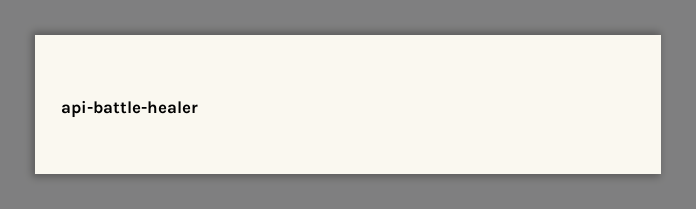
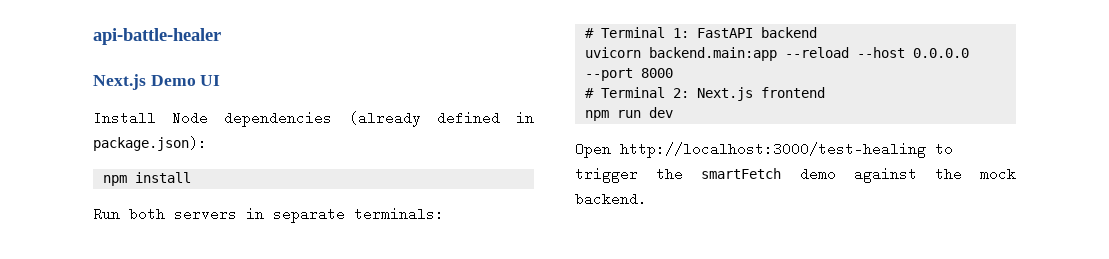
(198, 109) none -> [93,74,221,90] [93,111,534,127] [93,136,207,151] [103,172,192,186] [93,207,444,223] [585,27,818,38] [585,47,970,61] [585,68,674,81] [585,87,826,101] [585,107,674,121] [575,142,953,158] [575,167,1016,183] [575,192,647,206] // Next.js Demo UI // Install Node dependencies (already defined in package.json): // npm install // Run both servers in separate terminals: // # Terminal 1: FastAPI backend // uvicorn backend.main:app --reload --host 0.0.0.0 --port 8000 // # Terminal 2: Next.js frontend // npm run dev // Open http://localhost:3000/test-healing to trigger the smartFetch demo against the mock backend.

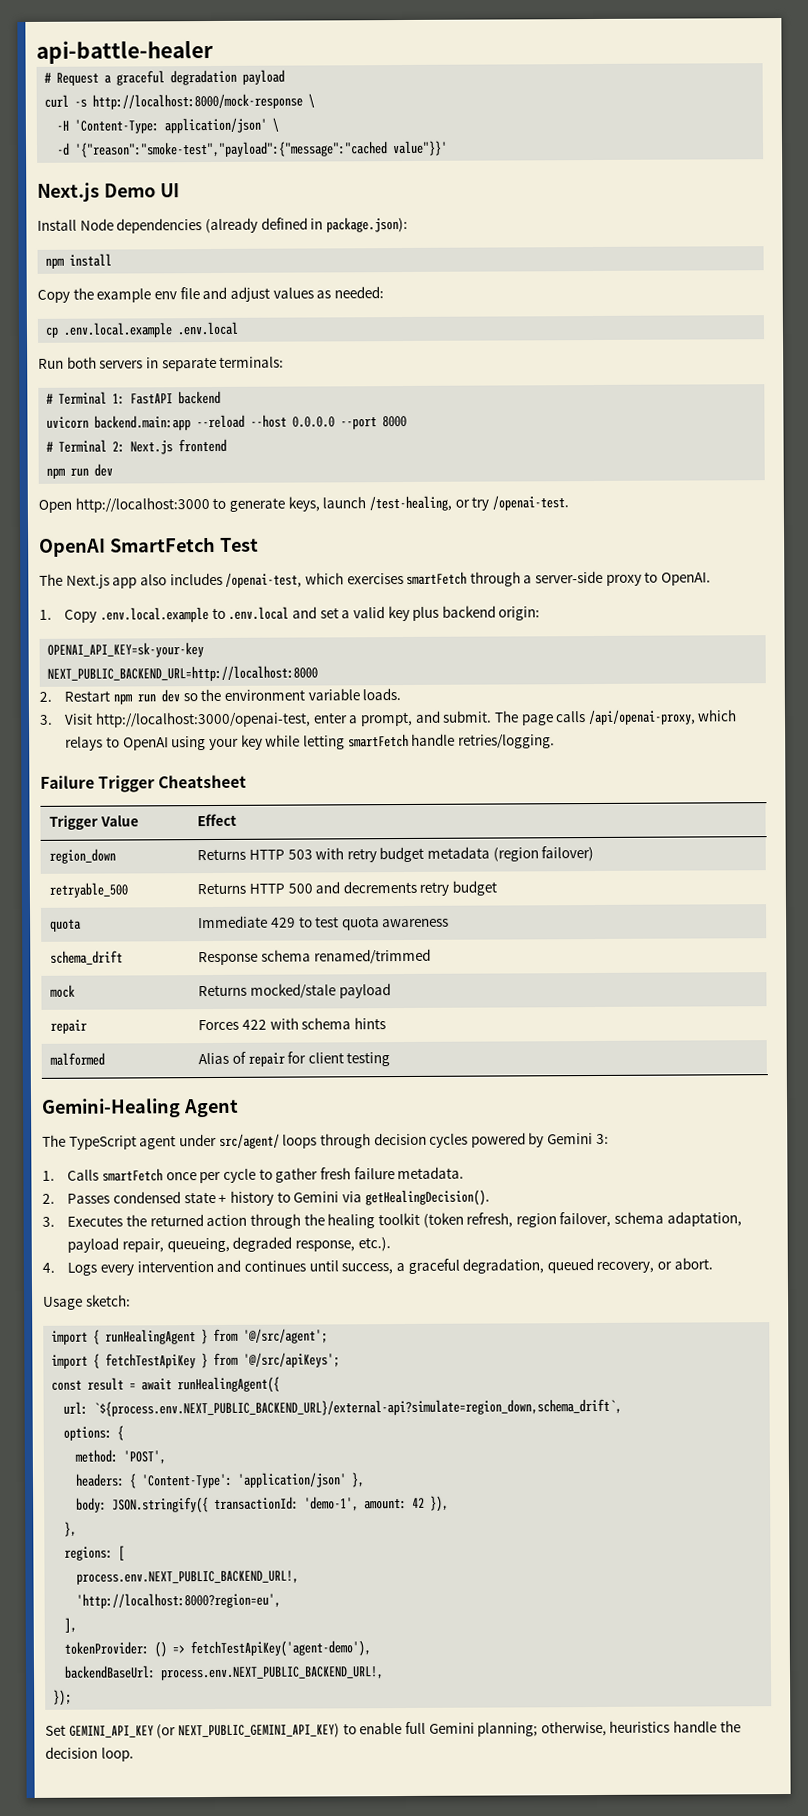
(221, 36) none -> [44,69,286,86] [44,93,316,110] [56,117,280,134] [56,140,449,158] // # Request a graceful degradation payload // curl -s http://localhost:8000/mock-response \ // -H 'Content-Type: application/json' \ // -d '{"reason":"smoke-test","payload":{"message":"cached value"}}'
(192, 177) none -> [37,286,384,303] [45,321,239,338] // Copy the example env file and adjust values as needed: // cp .env.local.example .env.local
[620,142,953,158] [575,167,1016,183] [575,192,647,206] http://localhost:3000/test-healing to trigger the smartFetch demo against the mock backend. -> [74,495,569,513] [39,536,259,557] [39,570,712,589] [39,605,541,623] [47,642,205,658] [47,665,319,682] [39,688,402,705] [39,709,738,728] [65,733,555,751] [40,774,248,793] [49,814,139,830] [197,813,238,827] [49,848,117,864] [197,846,595,863] [49,882,129,898] [197,880,498,896] [50,918,83,932] [198,915,450,931] [50,950,124,965] [198,948,431,966] [50,984,76,998] [198,983,391,999] [50,1019,88,1034] [198,1017,386,1031] [50,1052,106,1066] [198,1051,391,1067] [41,1098,239,1118] [42,1132,609,1150] [42,1166,465,1184] [42,1189,490,1207] [42,1211,742,1229] [67,1236,391,1253] [42,1257,713,1276] [43,1294,131,1310] [51,1328,329,1345] [51,1352,341,1369] [51,1376,281,1394] [63,1398,623,1417] [63,1425,125,1441] [75,1449,167,1465] [75,1472,366,1489] [76,1495,450,1514] [64,1521,78,1537] [64,1545,126,1561] [76,1570,300,1585] [76,1592,282,1609] [64,1617,78,1633] [64,1640,372,1658] [64,1665,385,1681] [53,1689,73,1706] [45,1720,741,1739] [45,1746,134,1762] http://localhost:3000 to generate keys, launch /test-healing, or try /openai-test. // OpenAI SmartFetch Test // The Next.js app also includes /openai-test, which exercises smartFetch through a server-side proxy to OpenAI. // 1. Copy .env.local.example to .env.local and set a valid key plus backend origin: // OPENAI_API_KEY=sk-your-key // NEXT_PUBLIC_BACKEND_URL=http://localhost:8000 // 2. Restart npm run dev so the environment variable loads. // 3. Visit http://localhost:3000/openai-test, enter a prompt, and submit. The page calls /api/openai-proxy, which relays to OpenAI using your key while letting smartFetch handle retries/logging. // Failure Trigger Cheatsheet // Trigger Value | Effect // region_down | Returns HTTP 503 with retry budget metadata (region failover) // retryable_500 | Returns HTTP 500 and decrements retry budget // quota | Immediate 429 to test quota awareness // schema_drift | Response schema renamed/trimmed // mock | Returns mocked/stale payload // repair | Forces 422 with schema hints // malformed | Alias of repair for client testing // Gemini-Healing Agent // The TypeScript agent under src/agent/ loops through decision cycles powered by Gemini 3: // 1. Calls smartFetch once per cycle to gather fresh failure metadata. // 2. Passes condensed state + history to Gemini via getHealingDecision(). // 3. Executes the returned action through the healing toolkit (token refresh, region failover, schema adaptation, payload repair, queueing, degraded response, etc.). // 4. Logs every intervention and continues until success, a graceful degradation, queued recovery, or abort. // Usage sketch: // import { runHealingAgent } from '@/src/agent'; // import { fetchTestApiKey } from '@/src/apiKeys'; // const result = await runHealingAgent({ // url: `${process.env.NEXT_PUBLIC_BACKEND_URL}/external-api?simulate=region_down,schema_drift`, // options: { // method: 'POST', // headers: { 'Content-Type': 'application/json' }, // body: JSON.stringify({ transactionId: 'demo-1', amount: 42 }), // }, // regions: [ // process.env.NEXT_PUBLIC_BACKEND_URL!, // 'http://localhost:8000?region=eu', // ], // tokenProvider: () => fetchTestApiKey('agent-demo'), // backendBaseUrl: process.env.NEXT_PUBLIC_BACKEND_URL!, // }); // Set GEMINI_API_KEY (or NEXT_PUBLIC_GEMINI_API_KEY) to enable full Gemini planning; otherwise, heuristics handle the decision loop.

